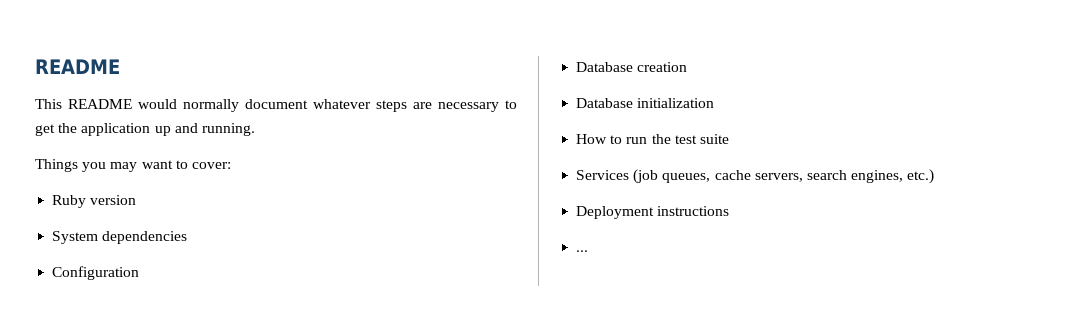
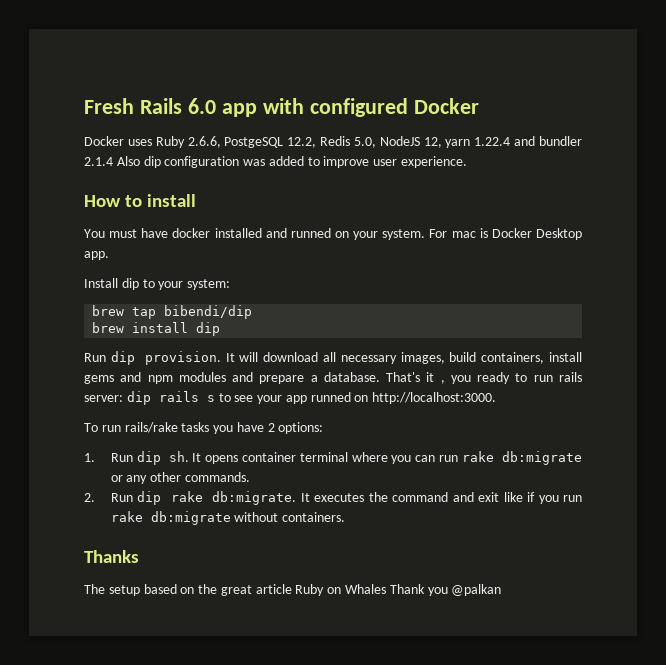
[35,59,120,74] [35,99,517,112] [35,123,255,136] [35,159,231,172] [52,195,137,208] [52,231,188,244] [52,266,140,280] [576,62,688,72] [576,98,715,108] [576,134,729,144] [576,169,935,184] [576,206,730,219] [576,250,589,252] README // This README would normally document whatever steps are necessary to get the application up and running. // Things you may want to cover: // Ruby version // System dependencies // Configuration // Database creation // Database initialization // How to run the test suite // Services (job queues, cache servers, search engines, etc.) // Deployment instructions // ... -> [84,98,479,117] [84,136,583,148] [84,156,468,168] [84,194,197,207] [84,228,583,240] [84,251,109,260] [84,278,231,290] [92,305,253,319] [92,322,221,336] [84,351,582,365] [84,372,582,384] [84,391,497,405] [84,422,324,434] [84,451,583,465] [110,472,251,484] [84,491,582,505] [110,511,346,525] [84,550,139,563] [84,584,502,596] Fresh Rails 6.0 app with configured Docker // Docker uses Ruby 2.6.6, PostgeSQL 12.2, Redis 5.0, NodeJS 12, yarn 1.22.4 and bundler 2.1.4 Also dip configuration was added to improve user experience. // How to install // You must have docker installed and runned on your system. For mac is Docker Desktop app. // Install dip to your system: // brew tap bibendi/dip // brew install dip // Run dip provision. It will download all necessary images, build containers, install gems and npm modules and prepare a database. That's it , you ready to run rails server: dip rails s to see your app runned on http://localhost:3000. // To run rails/rake tasks you have 2 options: // 1. Run dip sh. It opens container terminal where you can run rake db:migrate or any other commands. // 2. Run dip rake db:migrate. It executes the command and exit like if you run rake db:migrate without containers. // Thanks // The setup based on the great article Ruby on Whales Thank you @palkan

